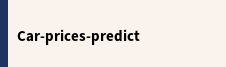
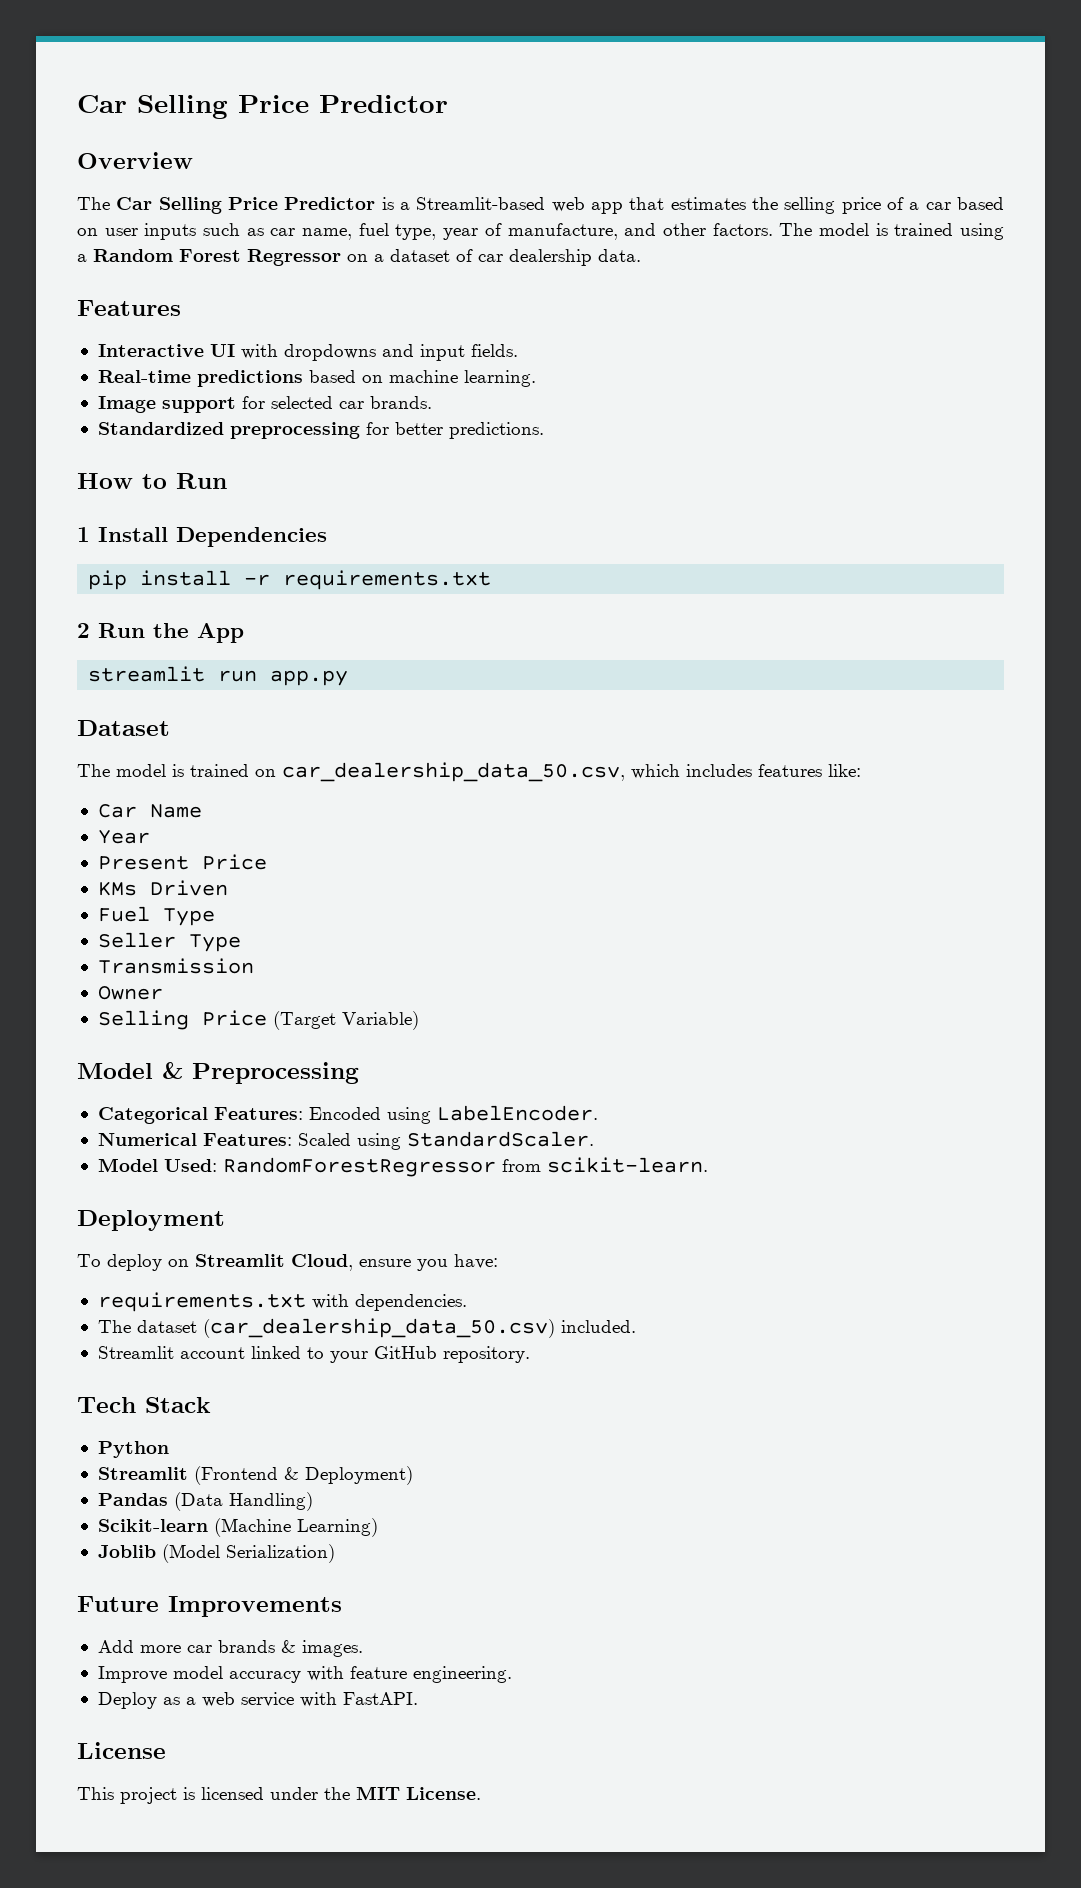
[17,29,140,45] Car-prices-predict -> [77,95,448,119] [77,152,193,169] [77,197,1005,214] [77,223,1005,240] [77,249,641,266] [77,300,181,316] [97,344,518,361] [97,370,536,387] [97,396,432,413] [97,422,544,439] [77,473,227,489] [77,527,327,547] [88,570,492,590] [77,623,244,643] [88,666,349,686] [77,720,170,736] [77,762,861,782] [97,804,202,818] [97,830,150,844] [97,854,267,870] [97,880,228,896] [97,906,215,926] [97,932,241,952] [97,958,254,974] [97,986,163,1000] [97,1010,419,1030] [77,1062,359,1084] [97,1105,598,1124] [97,1131,594,1150] [97,1157,708,1177] [77,1210,225,1231] [77,1254,498,1271] [97,1292,467,1312] [97,1318,636,1338] [97,1346,530,1363] [77,1397,211,1413] [97,1441,169,1458] [97,1466,413,1485] [97,1492,313,1511] [97,1518,378,1537] [97,1544,335,1563] [77,1596,342,1617] [97,1640,363,1657] [97,1666,512,1683] [97,1692,418,1709] [77,1742,166,1759] [77,1786,481,1804] Car Selling Price Predictor // Overview // The Car Selling Price Predictor is a Streamlit-based web app that estimates the selling price of a car based on user inputs such as car name, fuel type, year of manufacture, and other factors. The model is trained using a Random Forest Regressor on a dataset of car dealership data. // Features // Interactive UI with dropdowns and input fields. // Real-time predictions based on machine learning. // Image support for selected car brands. // Standardized preprocessing for better predictions. // How to Run // 1 Install Dependencies // pip install -r requirements.txt // 2 Run the App // streamlit run app.py // Dataset // The model is trained on car_dealership_data_50.csv, which includes features like: // Car Name // Year // Present Price // KMs Driven // Fuel Type // Seller Type // Transmission // Owner // Selling Price (Target Variable) // Model & Preprocessing // Categorical Features: Encoded using LabelEncoder. // Numerical Features: Scaled using StandardScaler. // Model Used: RandomForestRegressor from scikit-learn. // Deployment // To deploy on Streamlit Cloud, ensure you have: // requirements.txt with dependencies. // The dataset (car_dealership_data_50.csv) included. // Streamlit account linked to your GitHub repository. // Tech Stack // Python // Streamlit (Frontend & Deployment) // Pandas (Data Handling) // Scikit-learn (Machine Learning) // Joblib (Model Serialization) // Future Improvements // Add more car brands & images. // Improve model accuracy with feature engineering. // Deploy as a web service with FastAPI. // License // This project is licensed under the MIT License.

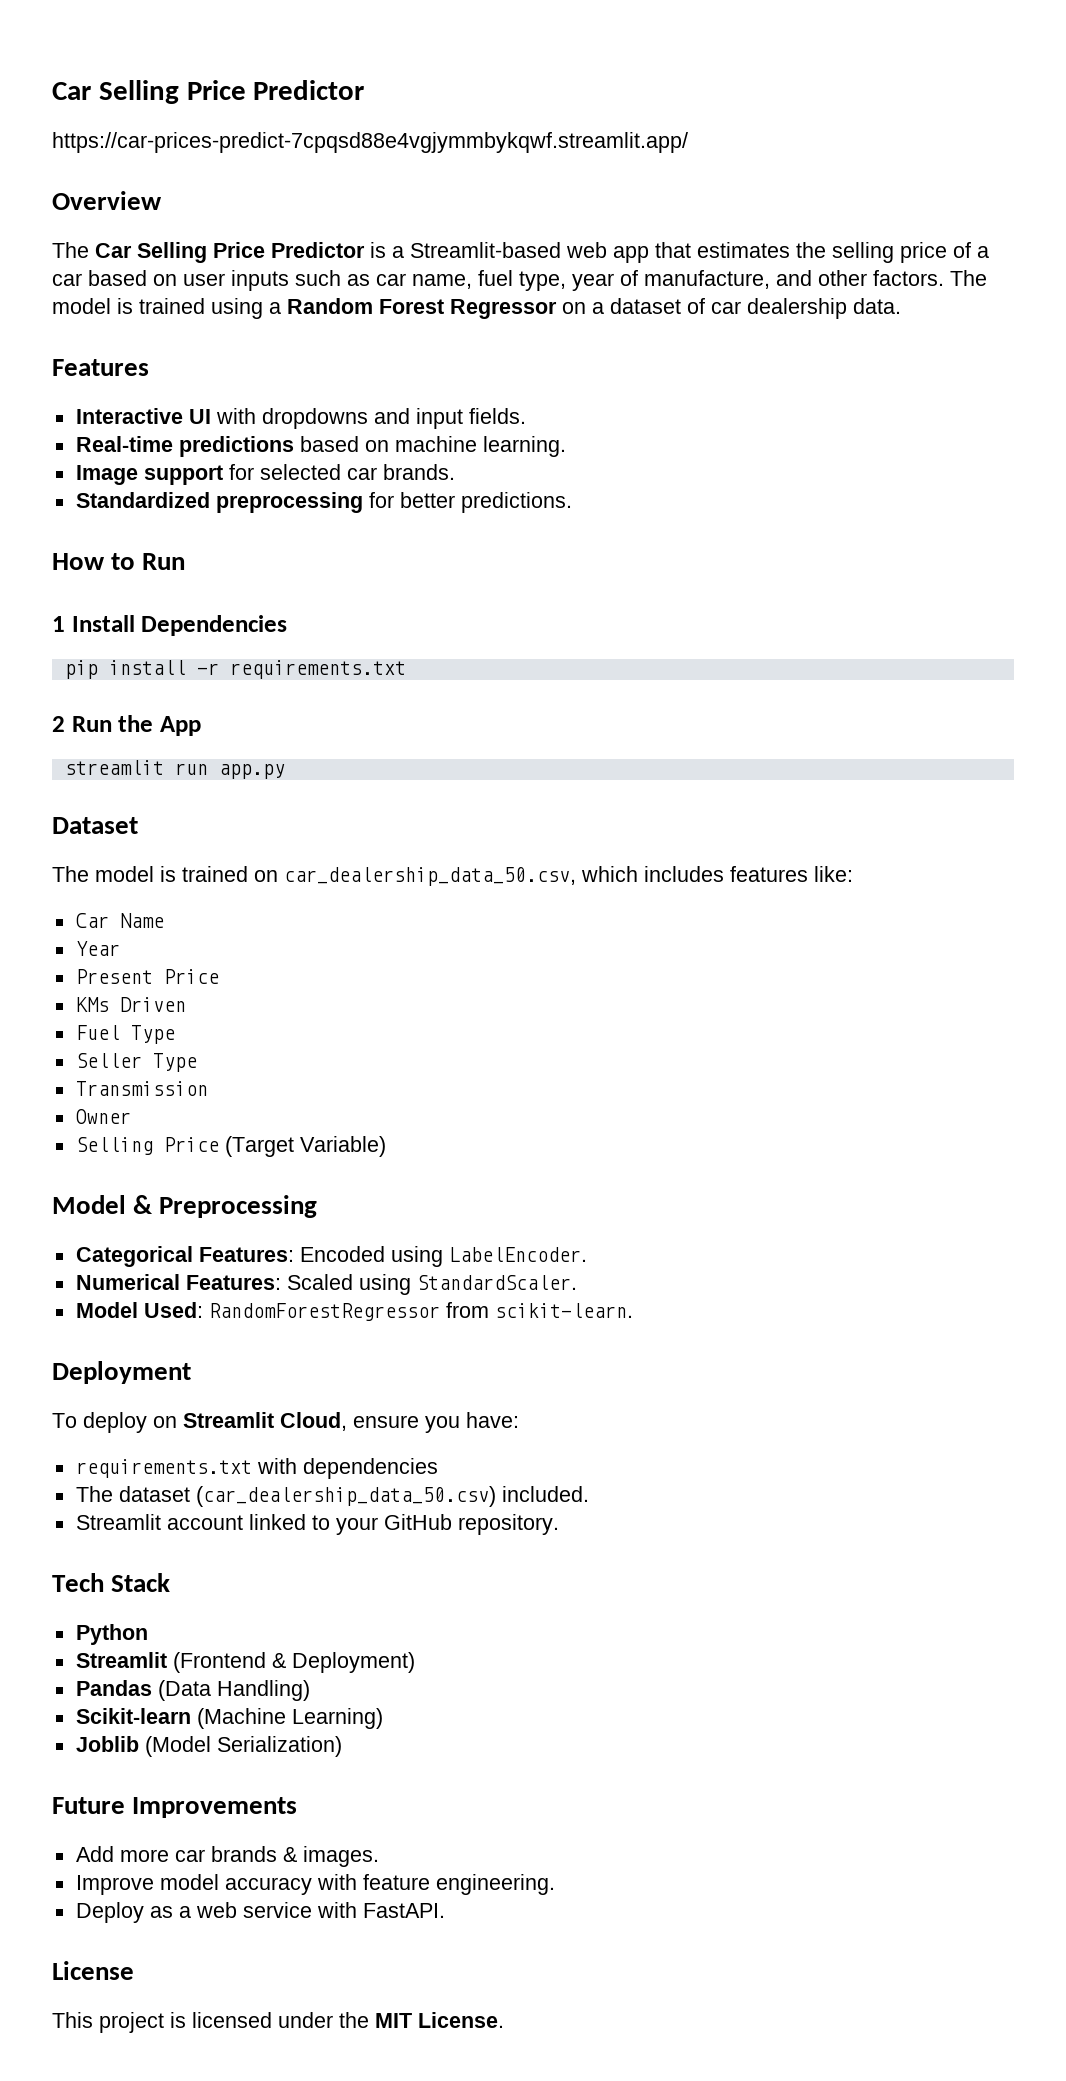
[77,95,448,119] Car Selling Price Predictor -> [52,80,365,104] [52,132,688,153] Car Selling Price Predictor // https://car-prices-predict-7cpqsd88e4vgjymmbykqwf.streamlit.app/
[354,1294,467,1311] dependencies. -> [302,1458,438,1479] dependencies

